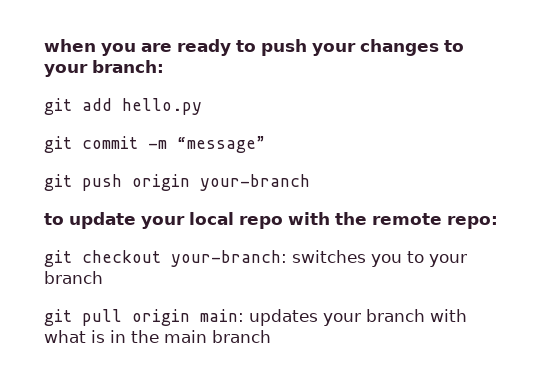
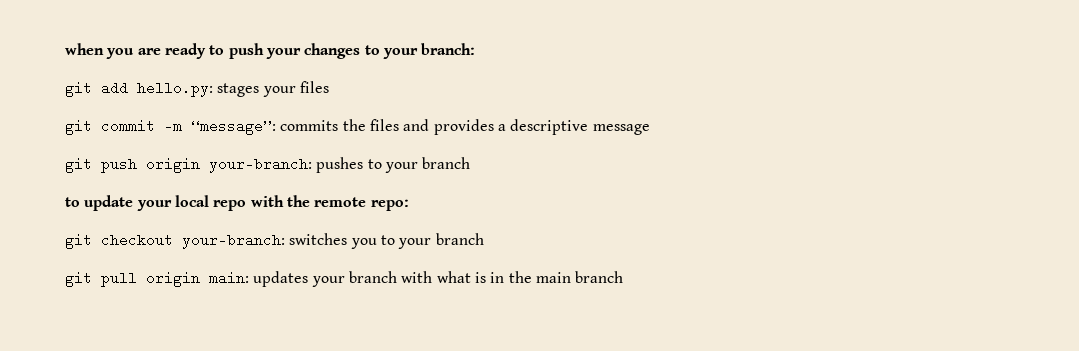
[122,98,202,115] hello.py -> [137,81,329,97] hello.py: stages your files
[177,136,265,153] [44,174,310,191] “message” // git push origin your-branch -> [191,119,650,135] [65,157,471,173] “message”: commits the files and provides a descriptive message // git push origin your-branch: pushes to your branch

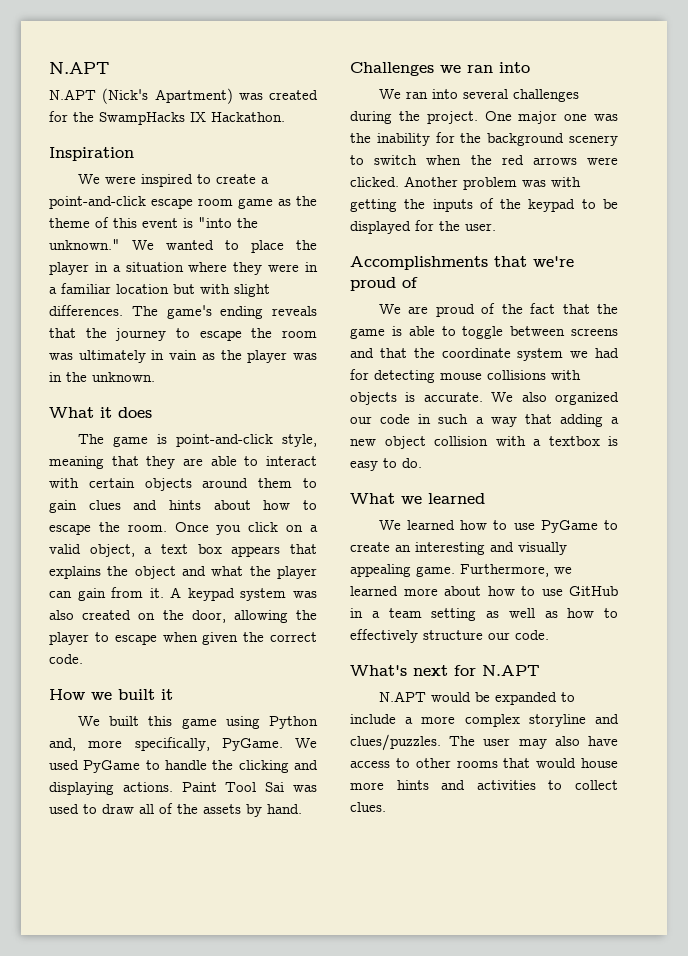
[65,43,476,59] [65,81,329,97] [65,119,650,135] [65,157,471,173] [65,195,409,211] [65,233,484,249] [65,271,624,287] when you are ready to push your changes to your branch: // git add hello.py: stages your files // git commit -m “message”: commits the files and provides a descriptive message // git push origin your-branch: pushes to your branch // to update your local repo with the remote repo: // git checkout your-branch: switches you to your branch // git pull origin main: updates your branch with what is in the main branch -> [49,62,109,74] [49,88,318,104] [49,111,285,125] [49,147,134,161] [77,174,269,187] [49,196,317,209] [49,217,258,228] [49,239,317,253] [49,262,318,275] [49,283,270,297] [49,305,317,319] [49,328,317,341] [49,350,317,363] [49,372,155,382] [49,407,152,418] [77,434,317,447] [49,456,317,469] [49,478,317,491] [49,500,317,513] [49,522,318,535] [49,544,317,557] [49,566,317,579] [49,587,317,601] [49,610,317,623] [49,632,317,645] [49,654,83,664] [49,689,173,700] [77,716,318,729] [49,737,317,751] [49,760,318,773] [49,782,317,795] [49,803,302,817] [350,62,530,76] [378,89,579,102] [350,111,618,124] [350,132,618,146] [350,155,618,165] [350,176,581,190] [350,198,618,212] [350,220,496,234] [350,256,574,270] [350,277,418,291] [378,303,618,317] [350,326,618,339] [350,348,619,361] [350,369,581,383] [350,392,619,405] [350,414,619,427] [350,436,618,449] [350,458,422,471] [350,493,485,504] [378,520,618,533] [350,542,567,555] [350,564,572,577] [350,586,618,596] [350,608,618,621] [350,629,549,643] [350,665,540,676] [378,691,575,705] [350,714,619,727] [350,734,618,751] [350,758,618,768] [350,780,618,790] [350,802,386,812] N.APT // N.APT (Nick's Apartment) was created for the SwampHacks IX Hackathon. // Inspiration // We were inspired to create a point-and-click escape room game as the theme of this event is "into the unknown." We wanted to place the player in a situation where they were in a familiar location but with slight differences. The game's ending reveals that the journey to escape the room was ultimately in vain as the player was in the unknown. // What it does // The game is point-and-click style, meaning that they are able to interact with certain objects around them to gain clues and hints about how to escape the room. Once you click on a valid object, a text box appears that explains the object and what the player can gain from it. A keypad system was also created on the door, allowing the player to escape when given the correct code. // How we built it // We built this game using Python and, more specifically, PyGame. We used PyGame to handle the clicking and displaying actions. Paint Tool Sai was used to draw all of the assets by hand. // Challenges we ran into // We ran into several challenges during the project. One major one was the inability for the background scenery to switch when the red arrows were clicked. Another problem was with getting the inputs of the keypad to be displayed for the user. // Accomplishments that we're proud of // We are proud of the fact that the game is able to toggle between screens and that the coordinate system we had for detecting mouse collisions with objects is accurate. We also organized our code in such a way that adding a new object collision with a textbox is easy to do. // What we learned // We learned how to use PyGame to create an interesting and visually appealing game. Furthermore, we learned more about how to use GitHub in a team setting as well as how to effectively structure our code. // What's next for N.APT // N.APT would be expanded to include a more complex storyline and clues/puzzles. The user may also have access to other rooms that would house more hints and activities to collect clues.

